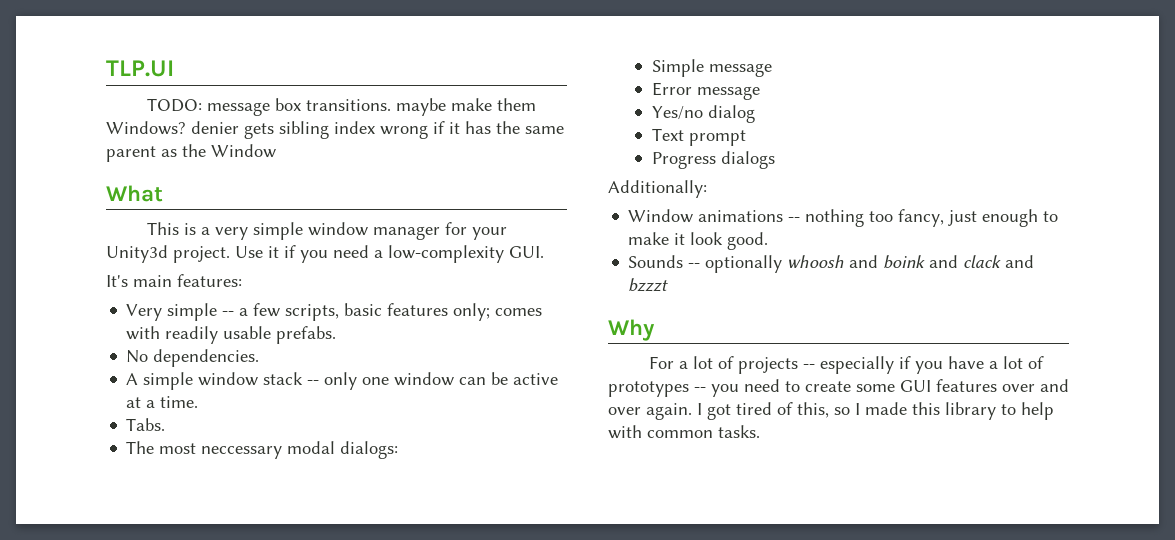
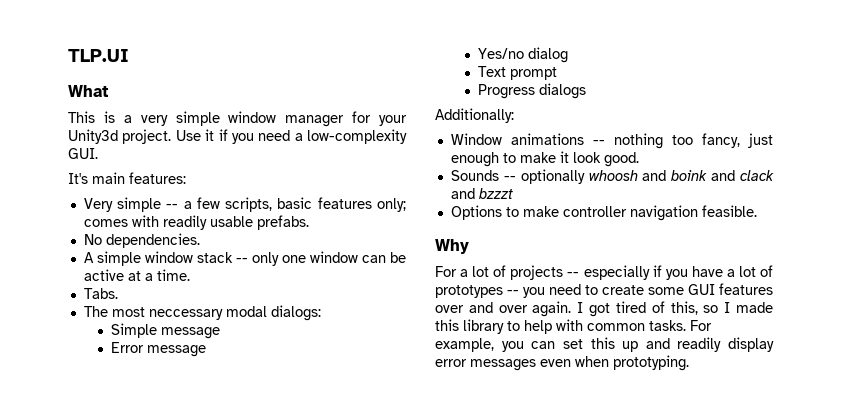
[146,98,536,116] [106,121,564,139] [106,144,276,162] // TODO: message box transitions. maybe make them Windows? denier gets sibling index wrong if it has the same parent as the Window -> (129, 55) none
(669, 285) none -> [450,205,757,221] // Options to make controller navigation feasible.
(760, 431) none -> [690,320,712,331] [435,337,774,352] [435,355,689,371] For example, you can set this up and readily display error messages even when prototyping.

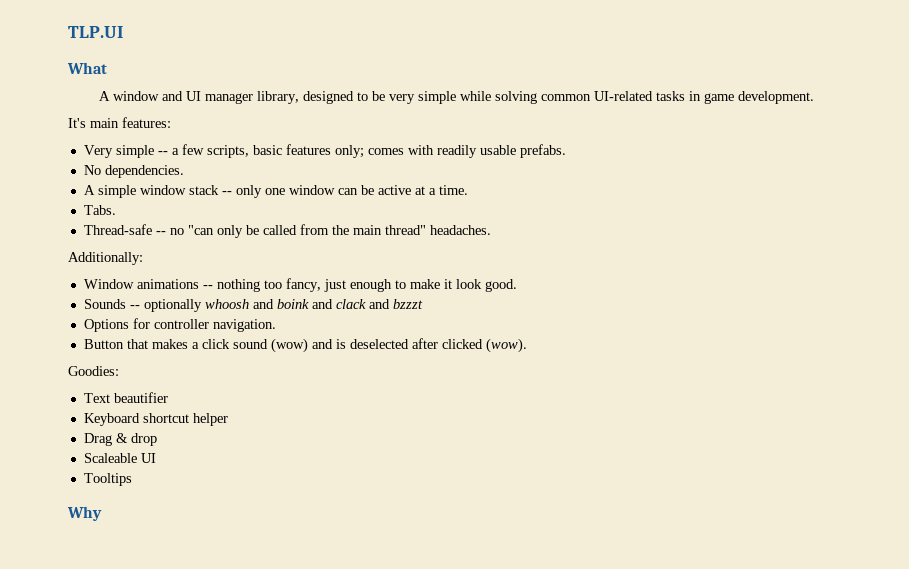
[68,111,407,127] [68,129,407,144] [68,148,98,159] This is a very simple window manager for your Unity3d project. Use it if you need a low-complexity GUI. -> [98,91,814,104] A window and UI manager library, designed to be very simple while solving common UI-related tasks in game development.
[83,305,321,321] [111,323,221,339] [111,342,207,357] [478,47,569,63] [478,66,558,80] [478,83,587,99] The most neccessary modal dialogs: // Simple message // Error message // Yes/no dialog // Text prompt // Progress dialogs -> [83,224,491,238] Thread-safe -- no "can only be called from the main thread" headaches.
[505,205,757,221] [435,239,469,254] [435,265,773,280] [435,283,773,298] [435,301,773,317] [435,319,712,334] [435,337,774,352] [435,355,689,371] to make controller navigation feasible. // Why // For a lot of projects -- especially if you have a lot of prototypes -- you need to create some GUI features over and over again. I got tired of this, so I made this library to help with common tasks. For example, you can set this up and readily display error messages even when prototyping. -> [132,318,276,332] [83,338,527,353] [68,366,119,376] [83,392,168,403] [83,413,228,426] [83,433,157,446] [83,453,156,463] [83,473,132,486] [67,506,102,521] for controller navigation. // Button that makes a click sound (wow) and is deselected after clicked (wow). // Goodies: // Text beautifier // Keyboard shortcut helper // Drag & drop // Scaleable UI // Tooltips // Why

